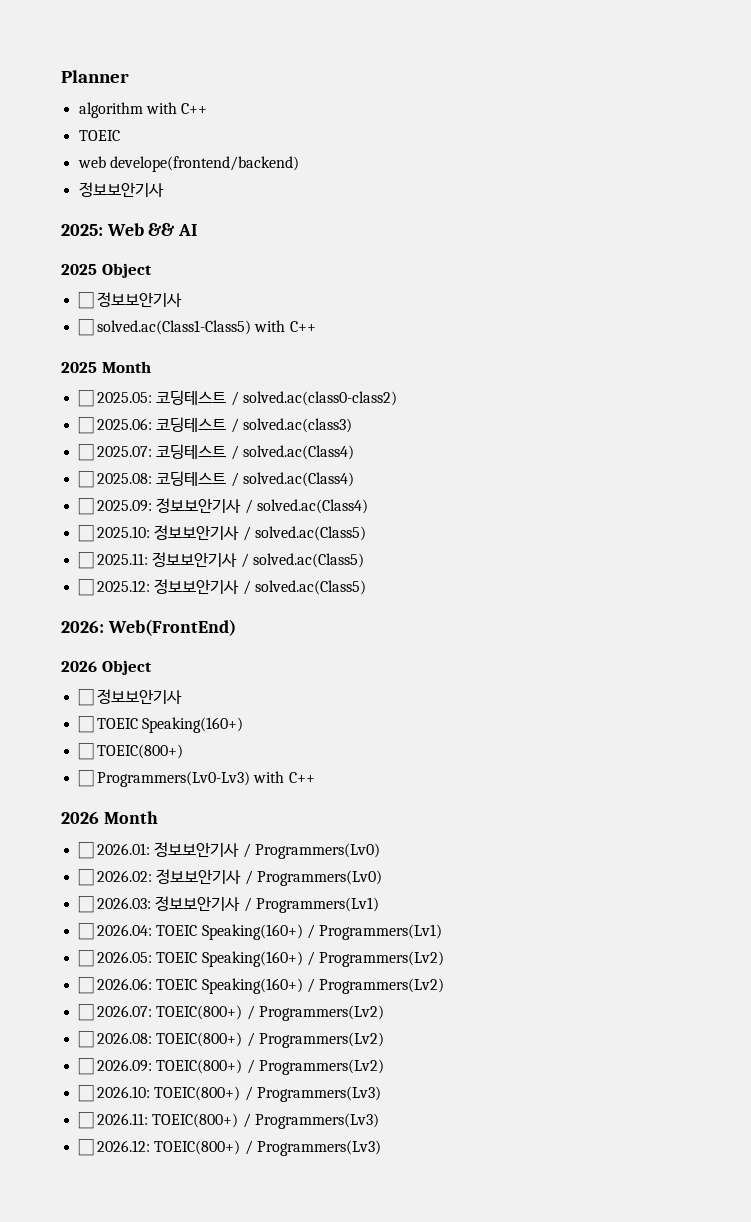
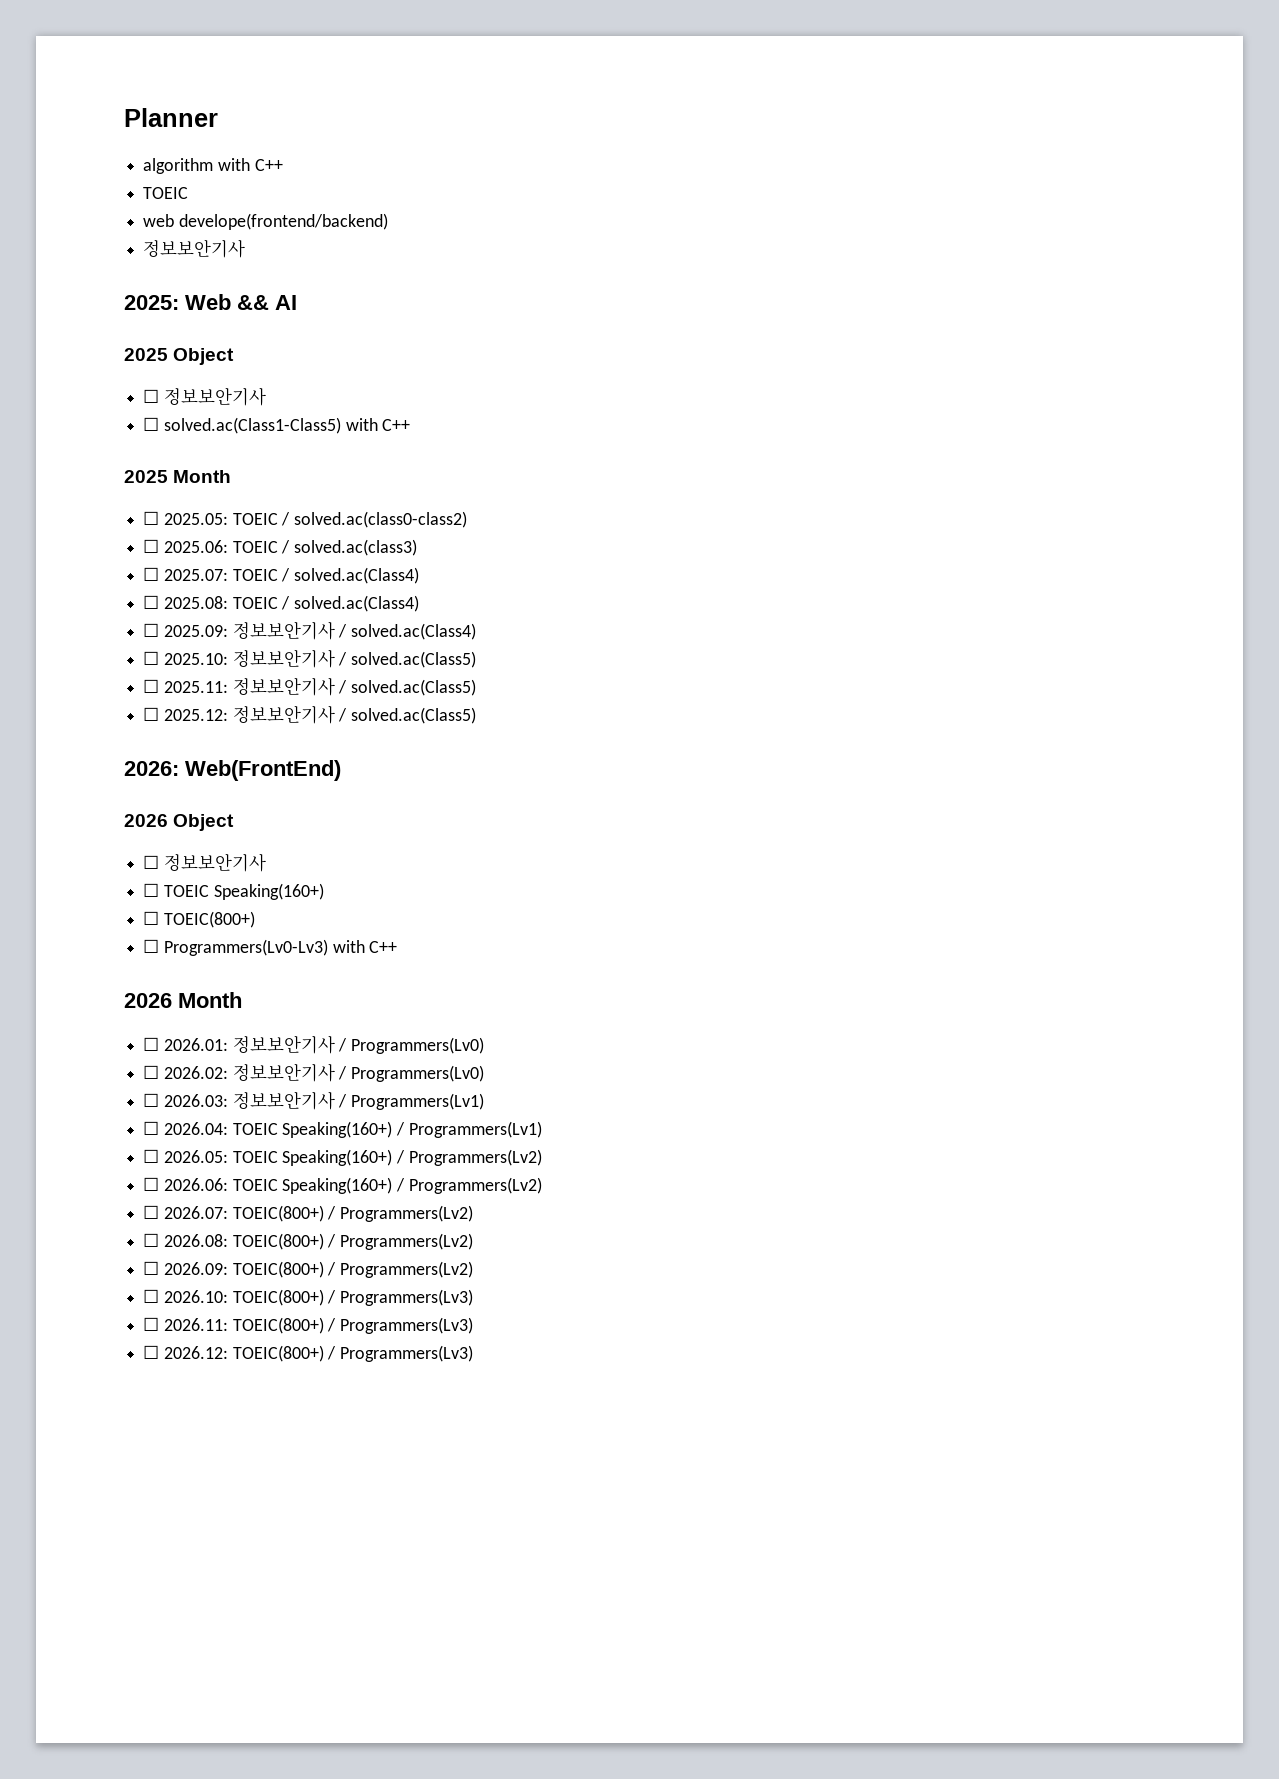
[156,390,227,405] 코딩테스트 -> [232,513,278,525] TOEIC
[156,417,227,432] 코딩테스트 -> [232,541,278,553] TOEIC
[156,444,227,459] 코딩테스트 -> [232,569,278,581] TOEIC
[156,471,227,486] 코딩테스트 -> [232,597,278,609] TOEIC

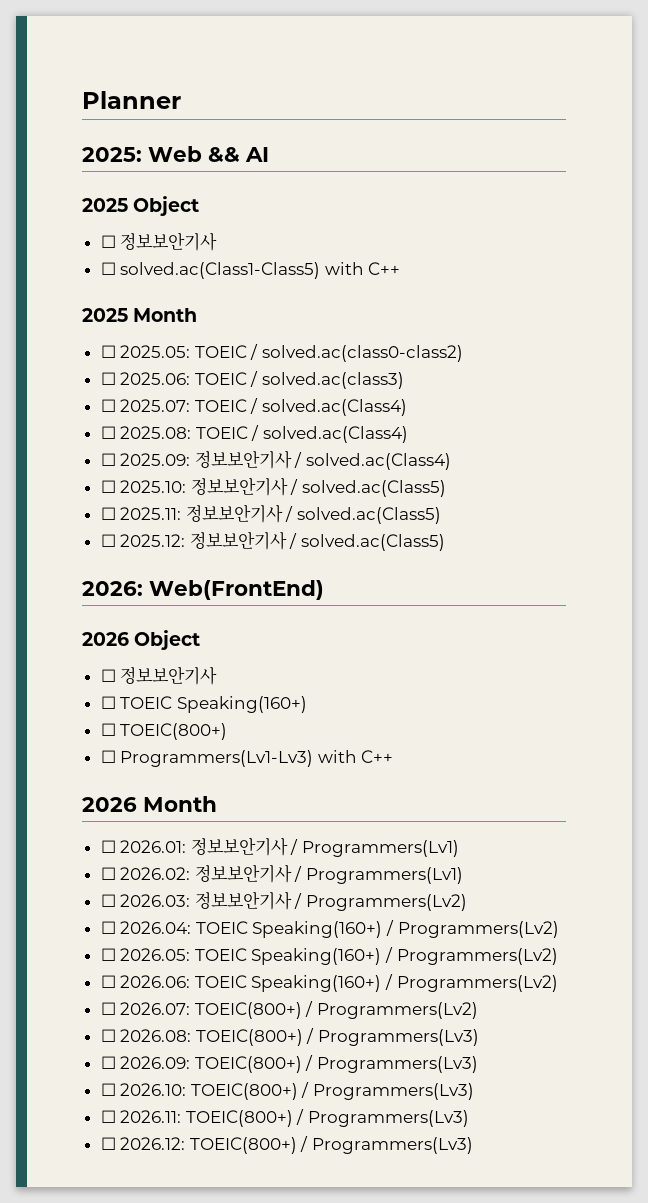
[143,158,283,174] [143,187,189,199] [143,213,388,230] [143,239,246,258] // algorithm with C++ // TOEIC // web develope(frontend/backend) // 정보보안기사 -> (181, 100) none
[163,939,328,956] Programmers(Lv0-Lv3) -> [120,750,314,767] Programmers(Lv1-Lv3)
[351,1037,485,1054] Programmers(Lv0) -> [302,840,460,857] Programmers(Lv1)
[351,1065,485,1082] Programmers(Lv0) -> [306,867,464,884] Programmers(Lv1)
[351,1093,485,1110] Programmers(Lv1) -> [306,894,468,911] Programmers(Lv2)
[408,1121,542,1138] Programmers(Lv1) -> [397,921,559,938] Programmers(Lv2)
[340,1233,474,1250] Programmers(Lv2) -> [318,1029,480,1046] Programmers(Lv3)
[340,1261,474,1278] Programmers(Lv2) -> [317,1056,479,1073] Programmers(Lv3)

